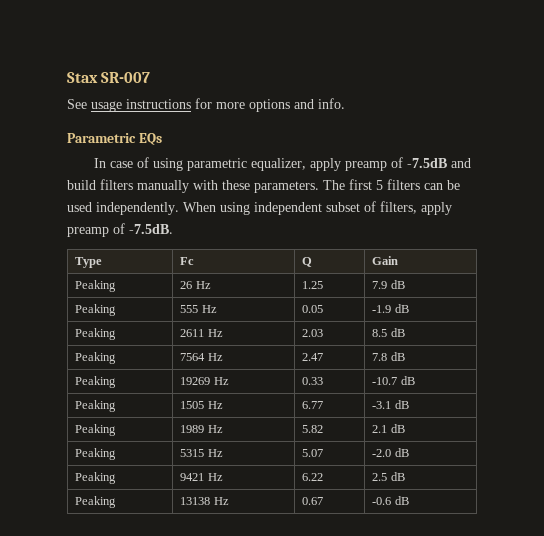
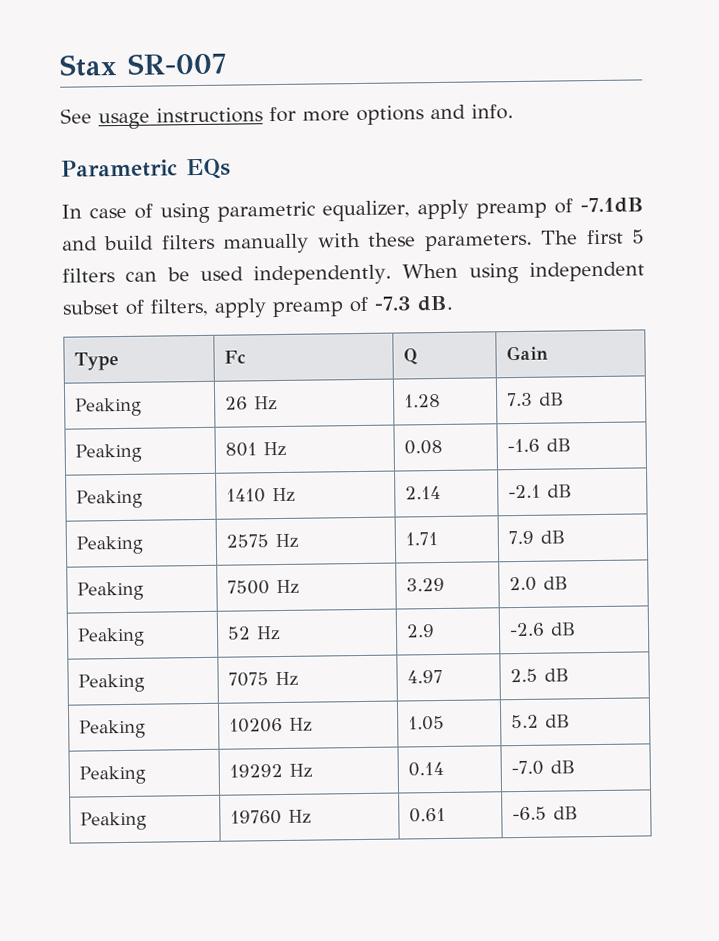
[407,158,448,168] -7.5dB -> [580,197,644,214] -7.1dB
[129,224,173,234] -7.5dB. -> [374,295,454,312] -7.3 dB.
[302,281,324,289] 1.25 -> [404,393,442,408] [507,392,565,407] [75,443,143,463] [225,441,288,457] [404,439,444,455] [507,438,572,453] [76,489,144,509] [226,487,297,503] [405,485,442,500] [508,484,573,499] [76,535,145,555] [226,533,300,549] [405,532,439,546] 1.28 | 7.3 dB // Peaking | 801 Hz | 0.08 | -1.6 dB // Peaking | 1410 Hz | 2.14 | -2.1 dB // Peaking | 2575 Hz | 1.71
[180,305,217,313] [302,305,324,313] [372,304,409,313] [75,328,117,340] [180,329,223,337] [302,329,324,337] [372,328,405,337] [75,352,117,364] [180,353,223,361] [302,353,324,361] [372,352,405,361] [75,376,117,388] [180,377,229,385] [302,377,324,385] [372,376,415,385] [75,400,117,412] [180,401,223,409] [302,401,324,409] [372,400,409,409] [75,424,117,436] [180,425,223,433] [302,425,324,433] [372,424,405,433] [75,448,117,460] [180,449,223,457] [302,449,324,457] [372,448,409,457] [75,472,117,484] [180,473,223,481] [302,473,324,481] 555 Hz | 0.05 | -1.9 dB // Peaking | 2611 Hz | 2.03 | 8.5 dB // Peaking | 7564 Hz | 2.47 | 7.8 dB // Peaking | 19269 Hz | 0.33 | -10.7 dB // Peaking | 1505 Hz | 6.77 | -3.1 dB // Peaking | 1989 Hz | 5.82 | 2.1 dB // Peaking | 5315 Hz | 5.07 | -2.0 dB // Peaking | 9421 Hz | 6.22 -> [227,579,301,595] [406,577,446,592] [509,576,569,592] [77,627,146,647] [227,625,282,641] [406,624,436,638] [509,622,577,637] [78,673,146,693] [228,671,300,687] [407,669,444,684] 7500 Hz | 3.29 | 2.0 dB // Peaking | 52 Hz | 2.9 | -2.6 dB // Peaking | 7075 Hz | 4.97
[180,497,229,505] [302,497,324,505] [372,496,409,505] 13138 Hz | 0.67 | -0.6 dB -> [229,717,314,733] [408,715,446,731] [511,714,571,729] [79,765,147,785] [229,763,314,778] [408,761,445,777] [511,760,576,776] [80,811,148,831] [230,809,313,825] [409,807,447,823] [512,806,579,821] 10206 Hz | 1.05 | 5.2 dB // Peaking | 19292 Hz | 0.14 | -7.0 dB // Peaking | 19760 Hz | 0.61 | -6.5 dB

